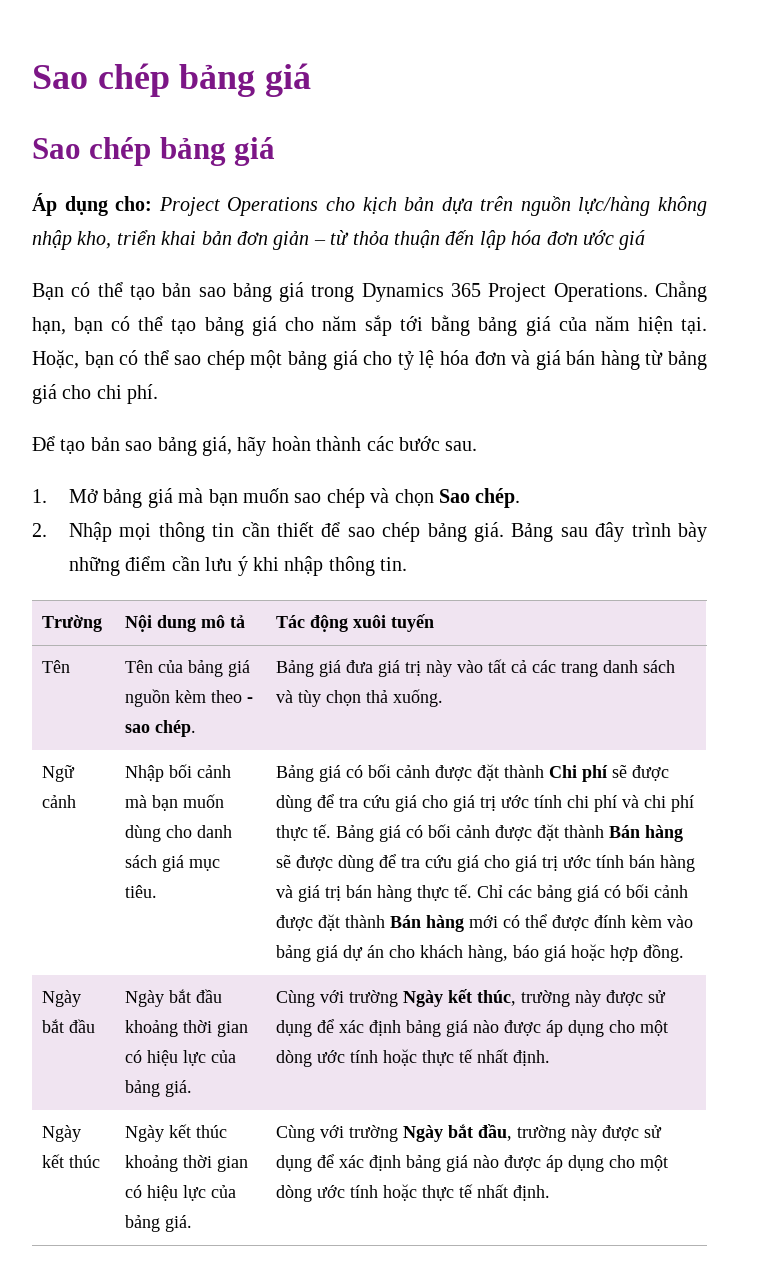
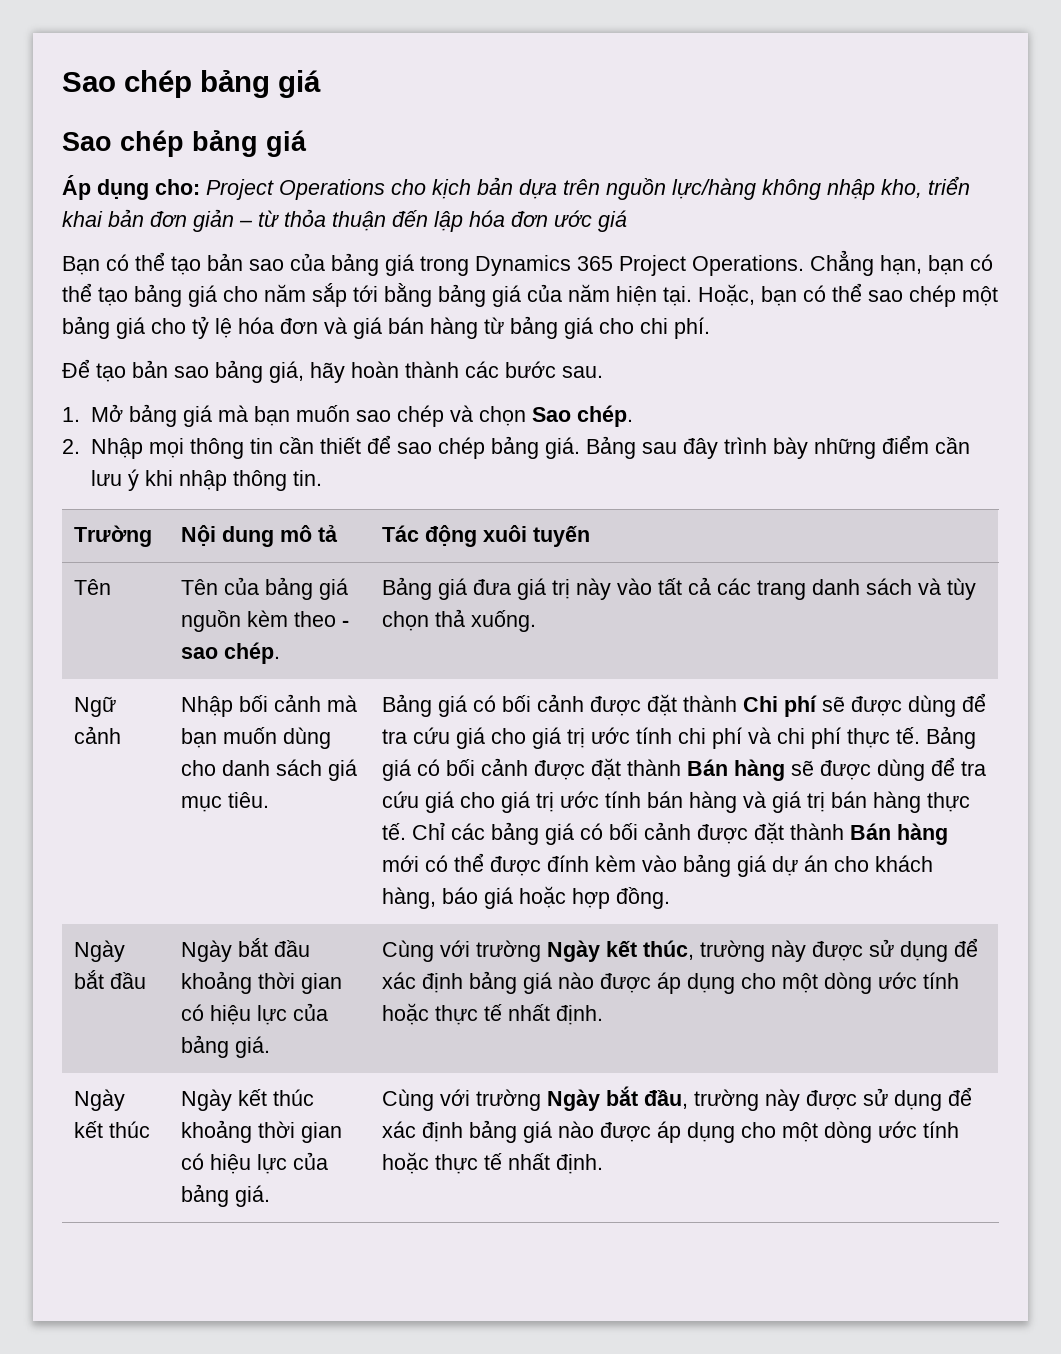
(226, 292) none -> [290,253,325,271] của

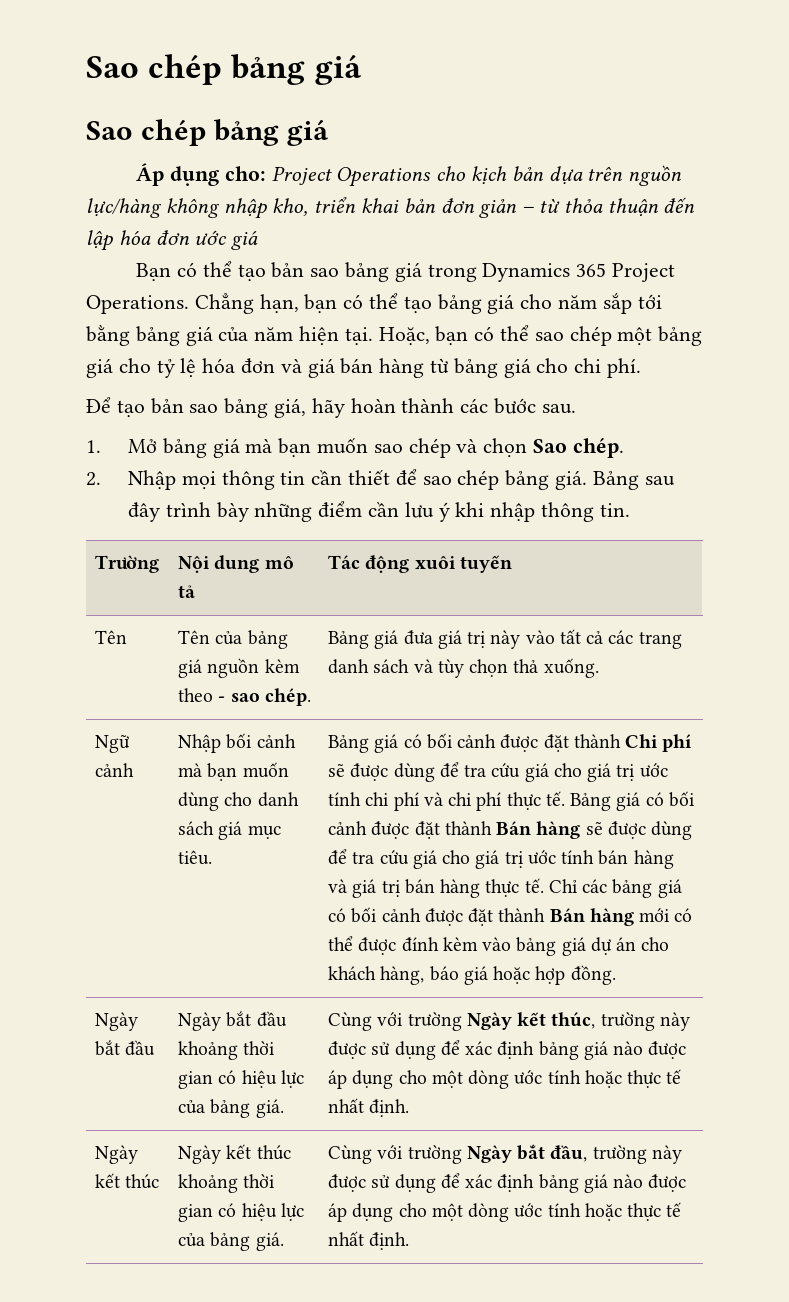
[290,253,325,271] của -> (340, 272) none

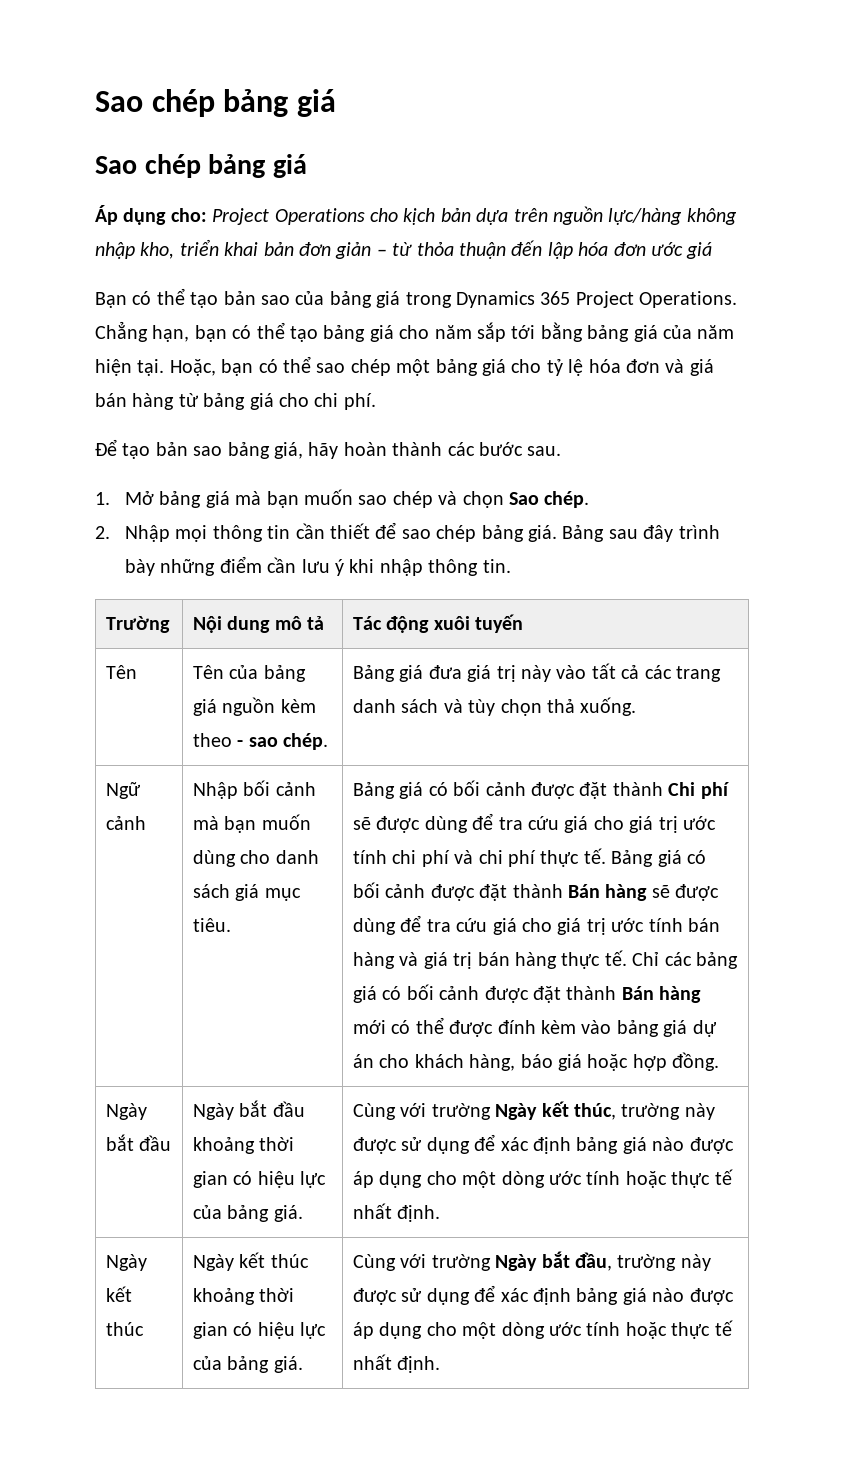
(340, 272) none -> [295,291,325,305] của

